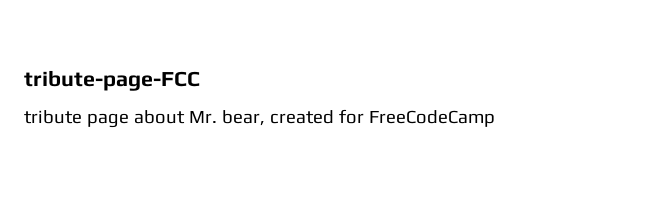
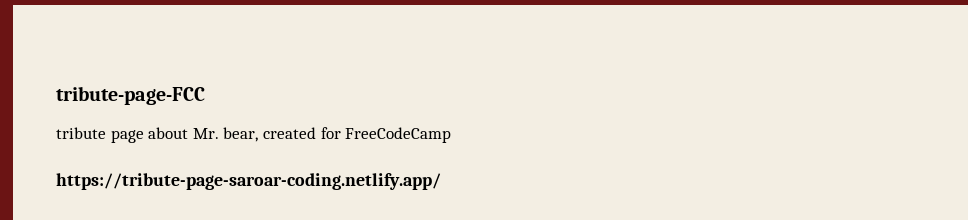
(495, 118) none -> [56,173,441,190] // https://tribute-page-saroar-coding.netlify.app/

